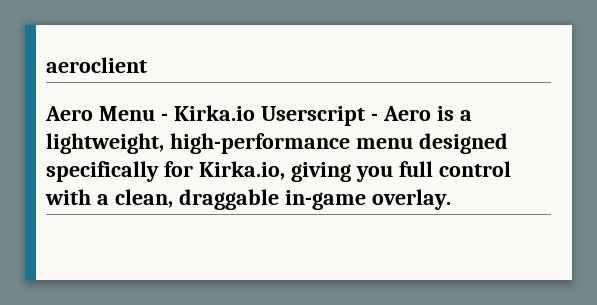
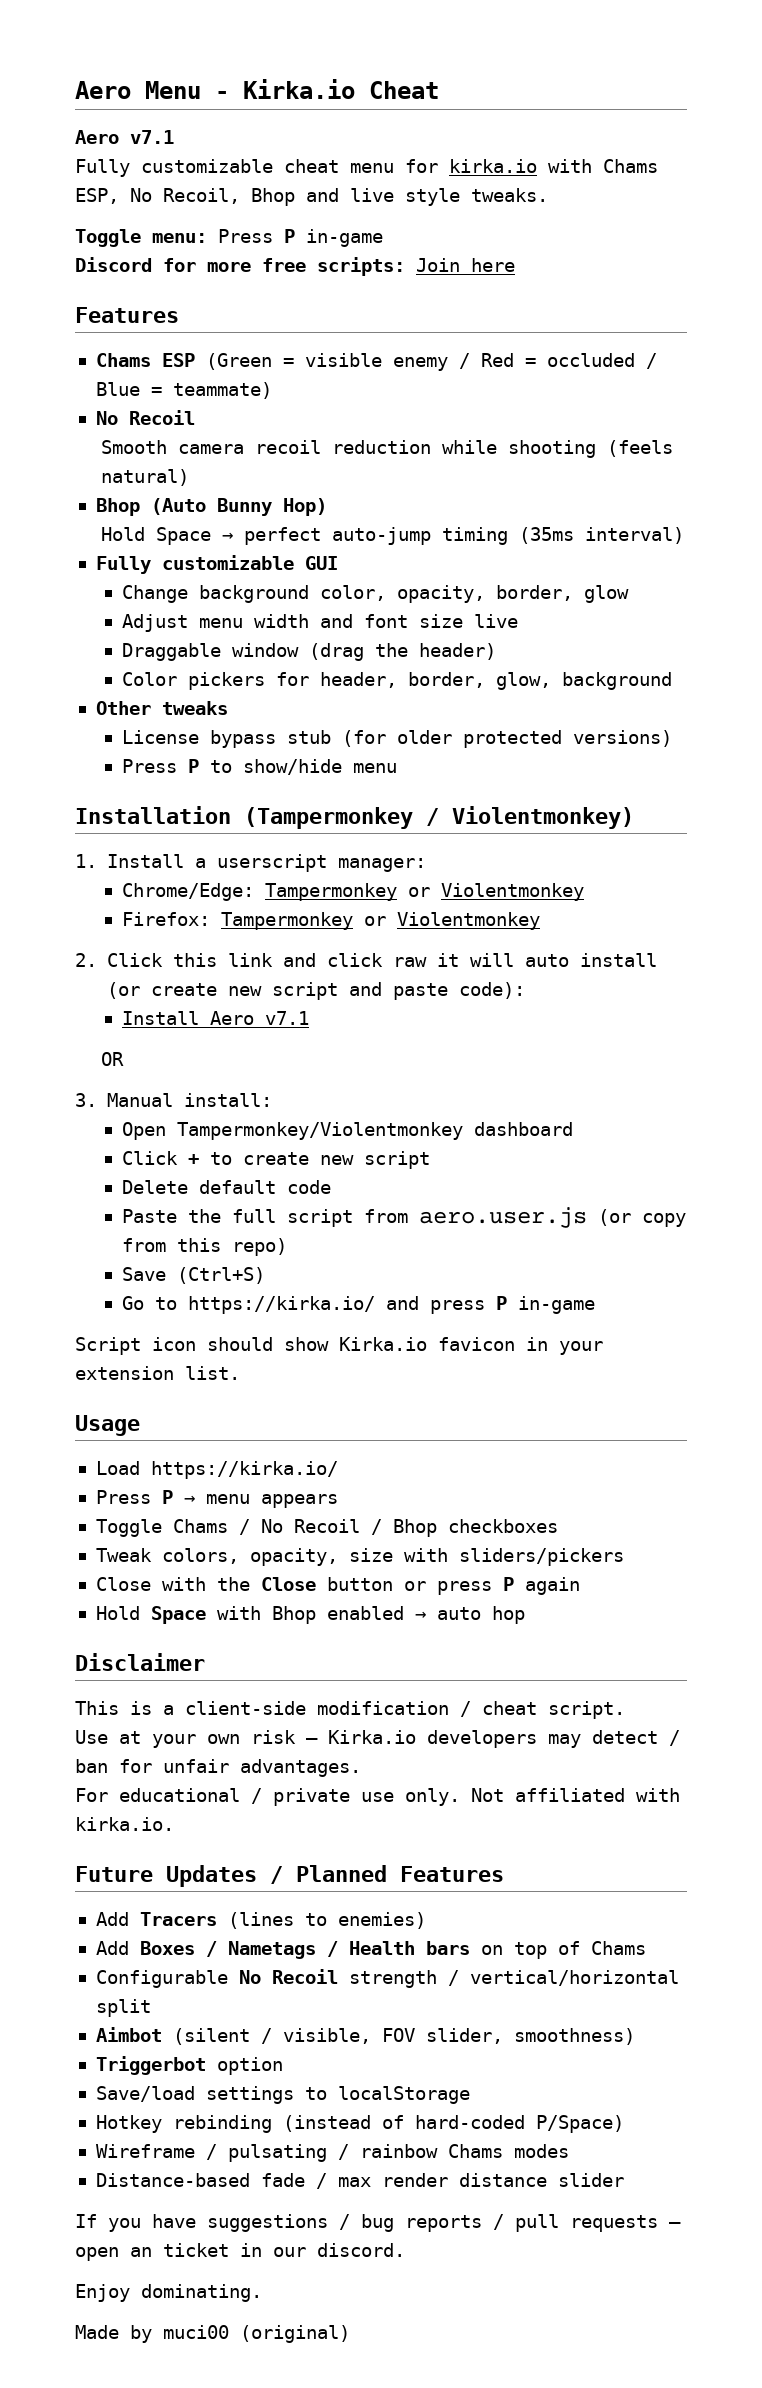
[46,57,147,73] aeroclient // -> (75, 90) none
[260,106,472,126] [46,133,508,154] [46,161,511,182] [45,189,451,210] Userscript - Aero is a lightweight, high-performance menu designed specifically for Kirka.io, giving you full control with a clean, draggable in-game overlay. -> [369,81,439,99] [75,130,174,144] [75,159,658,177] [75,188,548,206] [75,229,383,247] [75,257,515,276] [75,307,179,323] [95,353,657,371] [95,382,272,399] [95,410,195,425] [100,440,673,458] [100,469,189,486] [95,498,327,516] [100,527,684,545] [95,555,338,574] [121,585,629,603] [121,614,518,632] [121,643,496,661] [121,672,672,690] [95,701,228,715] [121,730,672,748] [121,759,397,775] [75,806,634,829] [75,854,426,872] [121,883,584,901] [121,912,540,930] [75,953,657,967] [106,982,525,1000] [121,1011,309,1025] [100,1052,124,1066] [75,1093,272,1107] [121,1122,573,1140] [121,1151,430,1169] [121,1180,331,1194] [121,1207,686,1228] [121,1238,287,1256] [121,1267,265,1284] [121,1296,595,1314] [75,1337,603,1355] [75,1366,240,1380] [75,1415,140,1436] [95,1461,338,1479] [95,1490,338,1508] [95,1519,558,1537] [95,1548,624,1566] [95,1577,580,1595] [95,1606,525,1624] [75,1653,205,1671] [75,1701,625,1719] [75,1730,680,1748] [75,1759,361,1777] [75,1788,680,1806] [75,1817,174,1831] [75,1865,504,1887] [95,1912,426,1929] [95,1941,646,1959] [95,1969,679,1988] [95,1999,151,2017] [95,2027,635,2045] [95,2056,283,2075] [95,2086,470,2104] [95,2115,624,2133] [95,2144,569,2162] [95,2173,624,2189] [75,2214,681,2232] [75,2243,405,2261] [75,2284,262,2302] [75,2325,350,2343] Cheat // Aero v7.1 // Fully customizable cheat menu for kirka.io with Chams ESP, No Recoil, Bhop and live style tweaks. // Toggle menu: Press P in-game // Discord for more free scripts: Join here // Features // Chams ESP (Green = visible enemy / Red = occluded / Blue = teammate) // No Recoil // Smooth camera recoil reduction while shooting (feels natural) // Bhop (Auto Bunny Hop) // Hold Space → perfect auto-jump timing (35ms interval) // Fully customizable GUI // Change background color, opacity, border, glow // Adjust menu width and font size live // Draggable window (drag the header) // Color pickers for header, border, glow, background // Other tweaks // License bypass stub (for older protected versions) // Press P to show/hide menu // Installation (Tampermonkey / Violentmonkey) // 1. Install a userscript manager: // Chrome/Edge: Tampermonkey or Violentmonkey // Firefox: Tampermonkey or Violentmonkey // 2. Click this link and click raw it will auto install (or create new script and paste code): // Install Aero v7.1 // OR // 3. Manual install: // Open Tampermonkey/Violentmonkey dashboard // Click + to create new script // Delete default code // Paste the full script from aero.user.js (or copy from this repo) // Save (Ctrl+S) // Go to https://kirka.io/ and press P in-game // Script icon should show Kirka.io favicon in your extension list. // Usage // Load https://kirka.io/ // Press P → menu appears // Toggle Chams / No Recoil / Bhop checkboxes // Tweak colors, opacity, size with sliders/pickers // Close with the Close button or press P again // Hold Space with Bhop enabled → auto hop // Disclaimer // This is a client-side modification / cheat script. // Use at your own risk — Kirka.io developers may detect / ban for unfair advantages. // For educational / private use only. Not affiliated with kirka.io. // Future Updates / Planned Features // Add Tracers (lines to enemies) // Add Boxes / Nametags / Health bars on top of Chams // Configurable No Recoil strength / vertical/horizontal split // Aimbot (silent / visible, FOV slider, smoothness) // Triggerbot option // Save/load settings to localStorage // Hotkey rebinding (instead of hard-coded P/Space) // Wireframe / pulsating / rainbow Chams modes // Distance-based fade / max render distance slider // If you have suggestions / bug reports / pull requests — open an ticket in our discord. // Enjoy dominating. // Made by muci00 (original)

